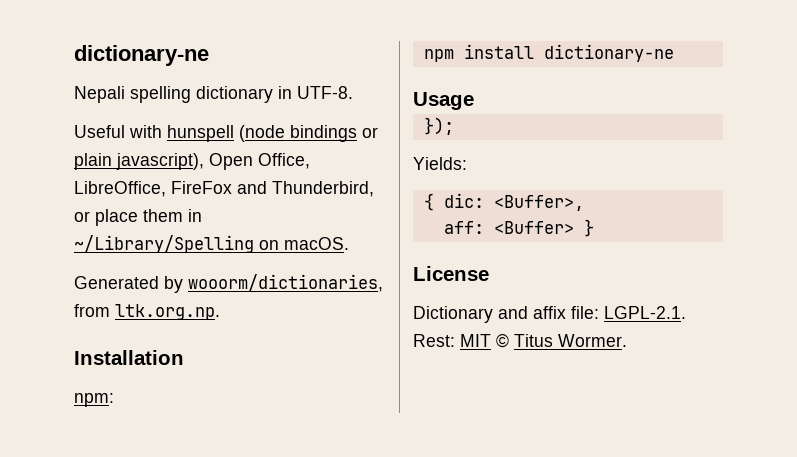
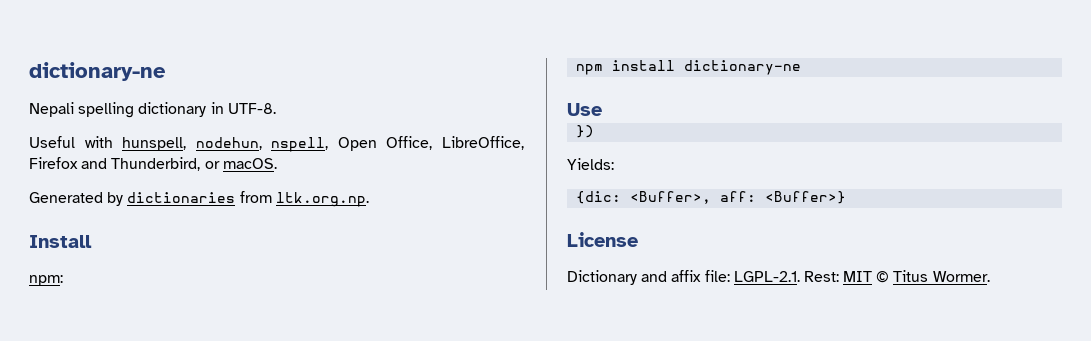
[167,125,378,142] [74,153,204,170] hunspell (node bindings or plain javascript), -> [122,137,329,152] hunspell, nodehun, nspell,
[171,181,232,194] FireFox -> [29,157,78,169] Firefox
[95,209,202,226] [74,235,279,253] place them in ~/Library/Spelling on -> (220, 165) none
[188,274,383,292] wooorm/dictionaries, -> [127,192,236,203] dictionaries
[74,350,184,365] Installation -> [29,235,92,248] Install
[413,92,474,110] [423,117,454,135] Usage // }); -> [567,103,602,116] [576,125,595,138] Use // })
[423,193,484,211] { dic: -> [576,191,622,204] {dic:
[443,219,594,237] // aff: <Buffer> } -> [720,191,847,204] aff: <Buffer>}

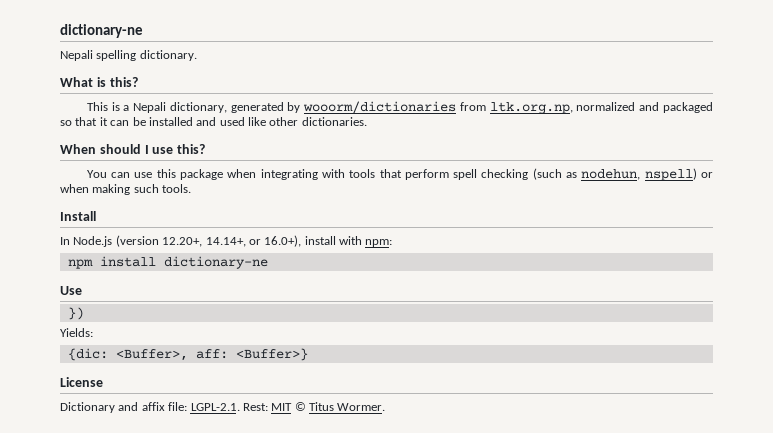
[138,102,276,117] [29,136,524,152] [29,157,277,171] [29,191,369,207] [29,235,92,248] dictionary in UTF-8. // Useful with hunspell, nodehun, nspell, Open Office, LibreOffice, Firefox and Thunderbird, or macOS. // Generated by dictionaries from ltk.org.np. // Install // -> [139,50,197,61] [60,77,138,87] [86,101,714,114] [60,117,367,126] [60,144,206,154] [86,168,713,181] [60,184,192,195] [60,211,96,221] [60,235,362,247] dictionary. // What is this? // This is a Nepali dictionary, generated by wooorm/dictionaries from ltk.org.np, normalized and packaged so that it can be installed and used like other dictionaries. // When should I use this? // You can use this package when integrating with tools that perform spell checking (such as nodehun, nspell) or when making such tools. // Install // In Node.js (version 12.20+, 14.14+, or 16.0+), install with

